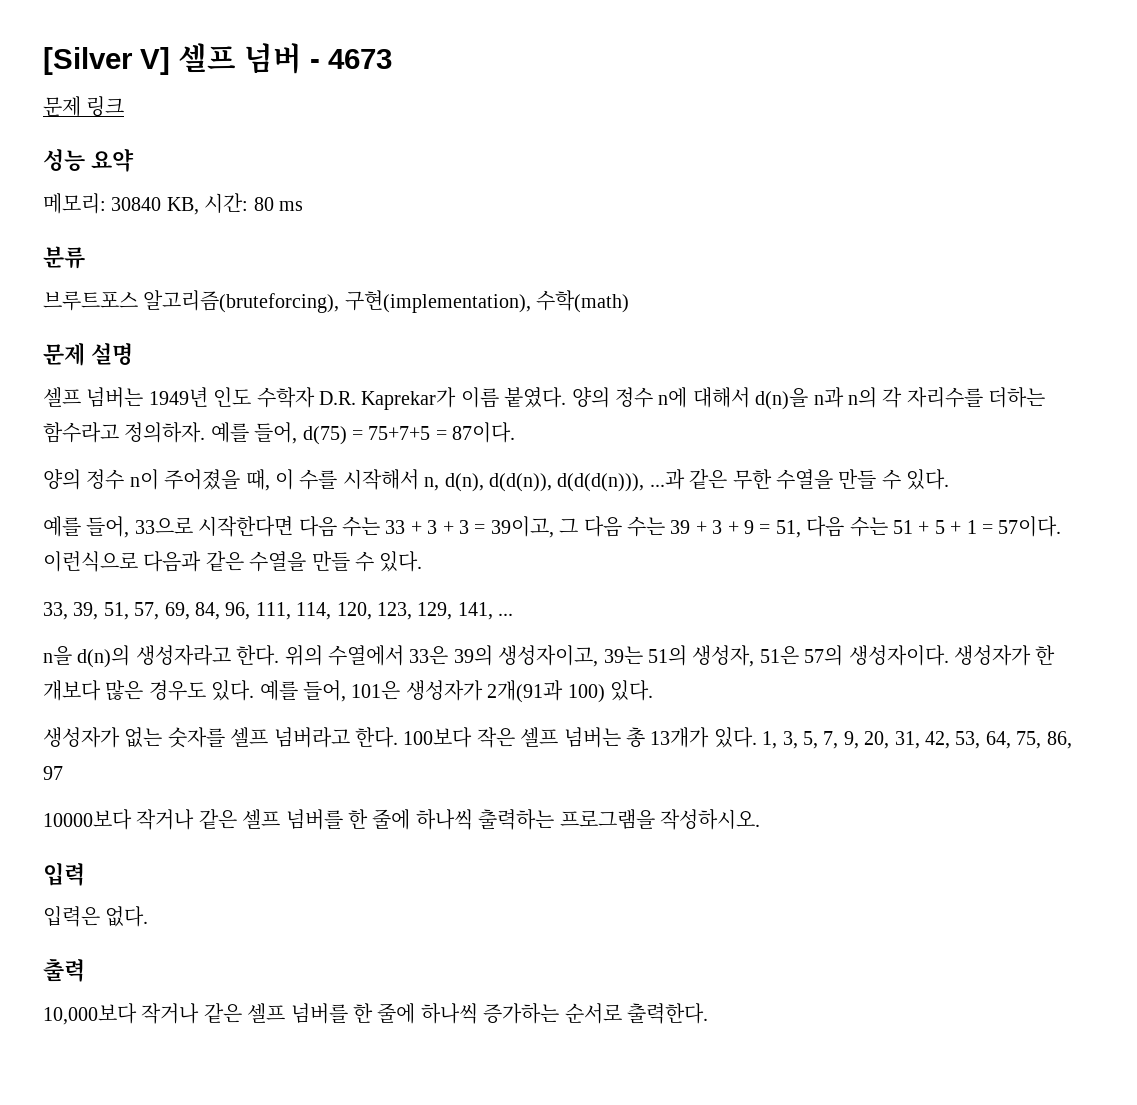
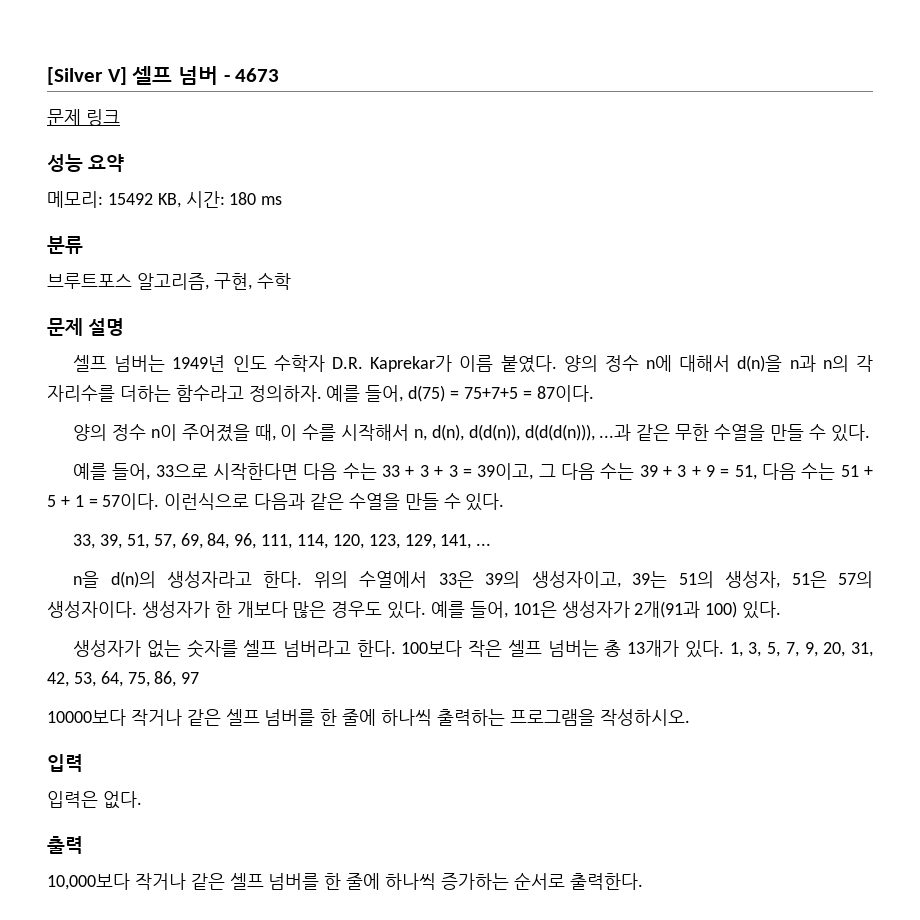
[111,197,162,211] 30840 -> [107,193,153,205] 15492
[253,197,274,211] 80 -> [229,192,257,205] 180
[143,290,630,313] 알고리즘(bruteforcing), 구현(implementation), 수학(math) -> [136,273,291,290] 알고리즘, 구현, 수학

